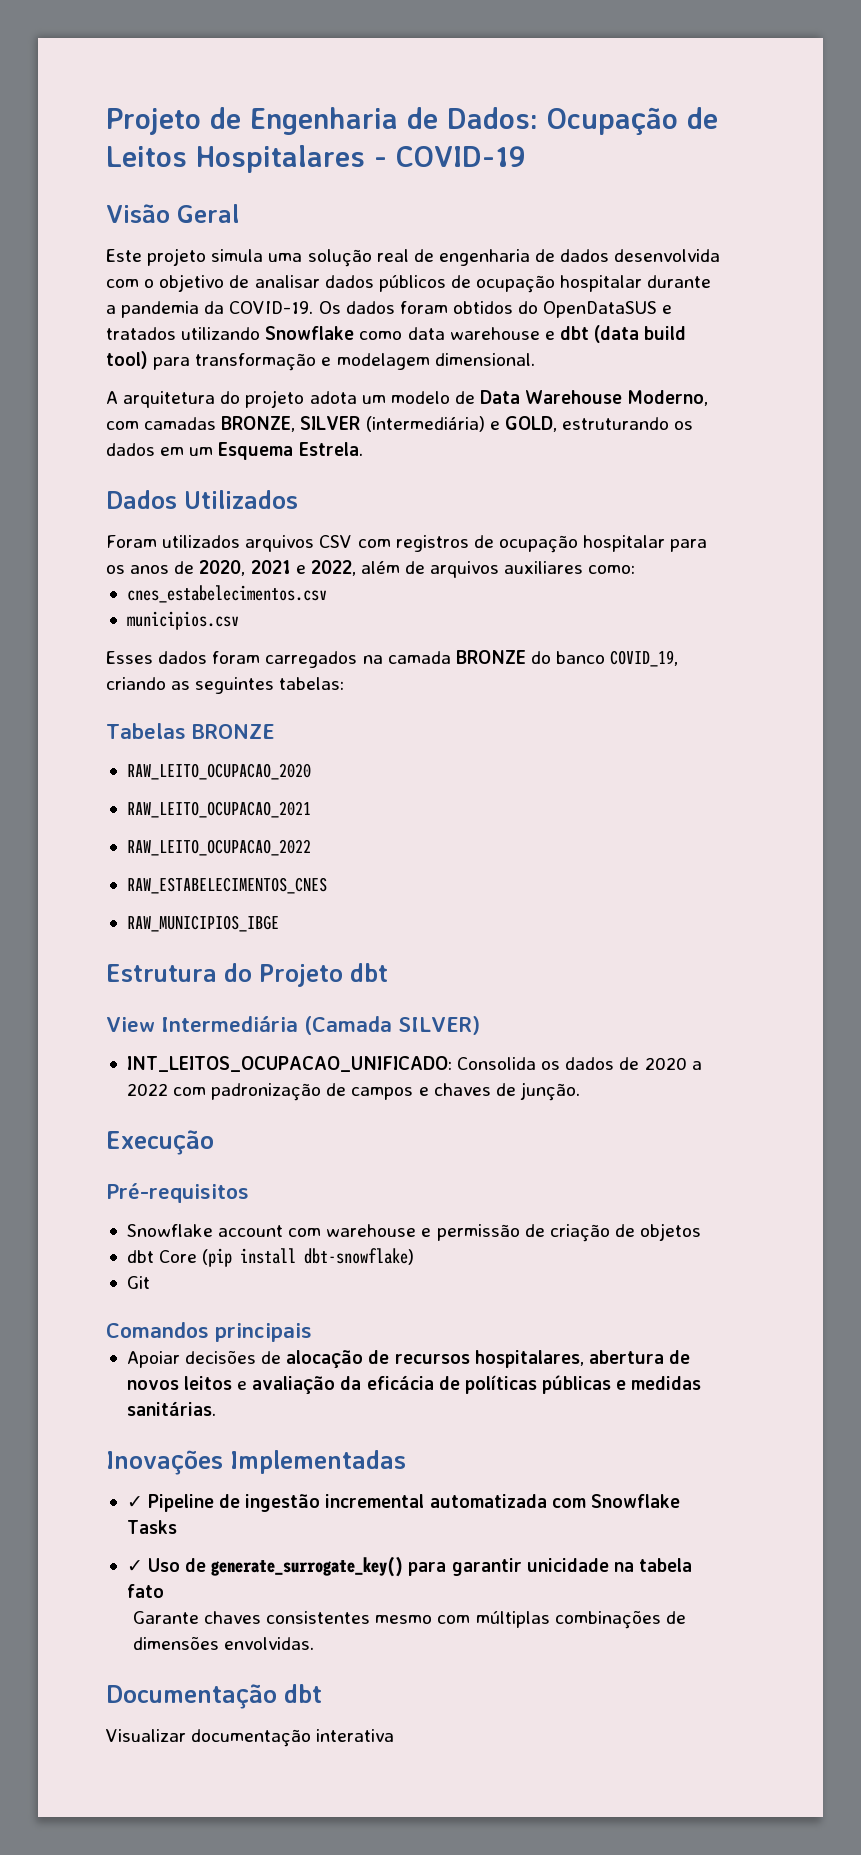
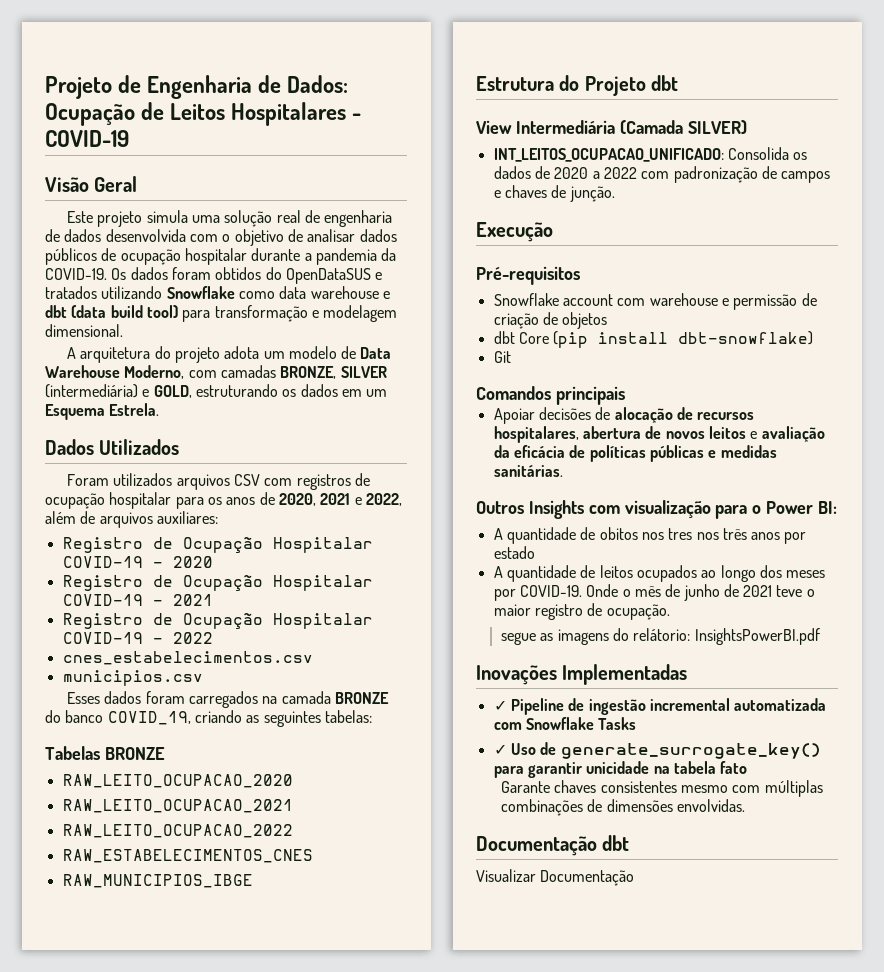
[504,561,636,574] auxiliares como: -> [156,511,218,524] [62,537,373,553] [62,556,213,568] [62,575,373,591] [62,594,213,606] [62,613,373,629] [62,632,213,644] auxiliares: // Registro de Ocupação Hospitalar COVID-19 - 2020 // Registro de Ocupação Hospitalar COVID-19 - 2021 // Registro de Ocupação Hospitalar COVID-19 - 2022
(216, 1408) none -> [476,500,838,519] [493,527,807,544] [493,546,535,559] [493,565,826,582] [493,584,815,601] [493,603,670,620] [501,628,820,645] // Outros Insights com visualização para o Power BI: // A quantidade de obitos nos tres nos três anos por estado // A quantidade de leitos ocupados ao longo dos meses por COVID-19. Onde o mês de junho de 2021 teve o maior registro de ocupação. // segue as imagens do relátorio: InsightsPowerBI.pdf
[191,1729,395,1747] documentação interativa -> [540,870,635,886] Documentação

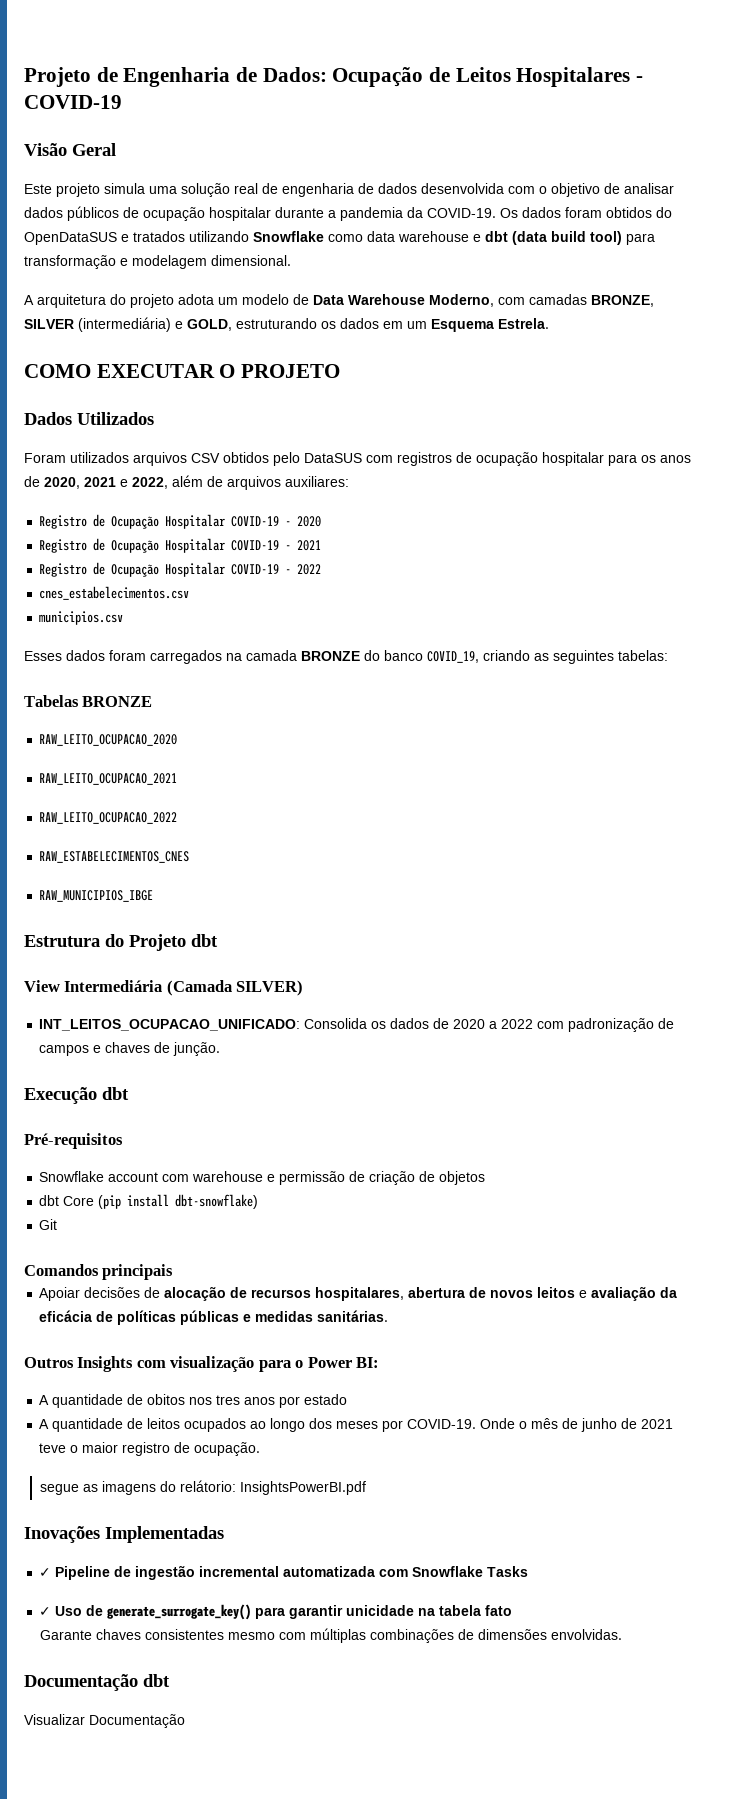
(160, 409) none -> [24,364,341,378] // COMO EXECUTAR O PROJETO
(260, 480) none -> [223,452,362,466] obtidos pelo DataSUS
(553, 232) none -> [102,1087,129,1100] dbt
[696,528,747,540] nos três -> (241, 1400) none

